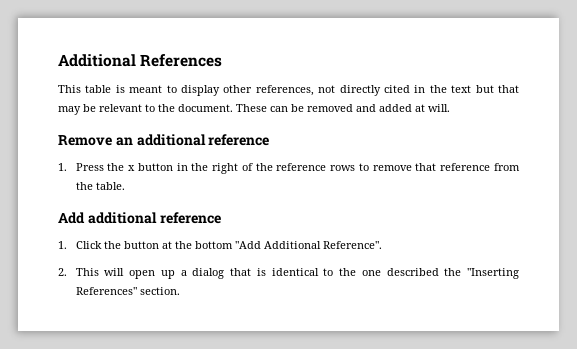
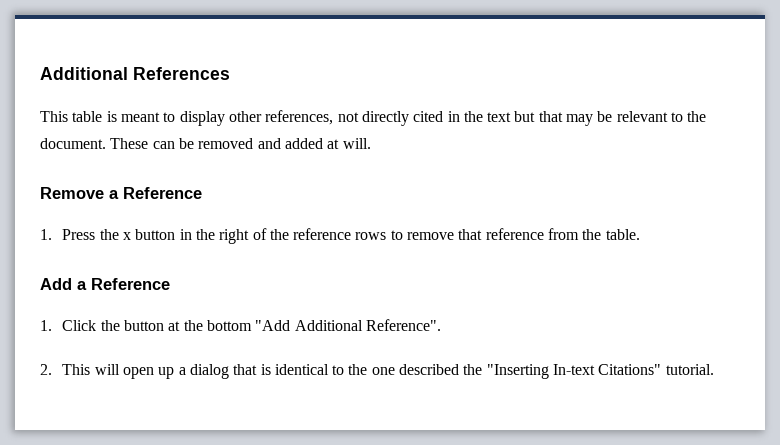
[115,134,270,146] an additional reference -> [109,187,202,199] a Reference
[87,212,221,224] additional reference -> [77,278,170,290] a Reference
[75,287,180,295] References" section. -> [553,364,714,375] In-text Citations" tutorial.

